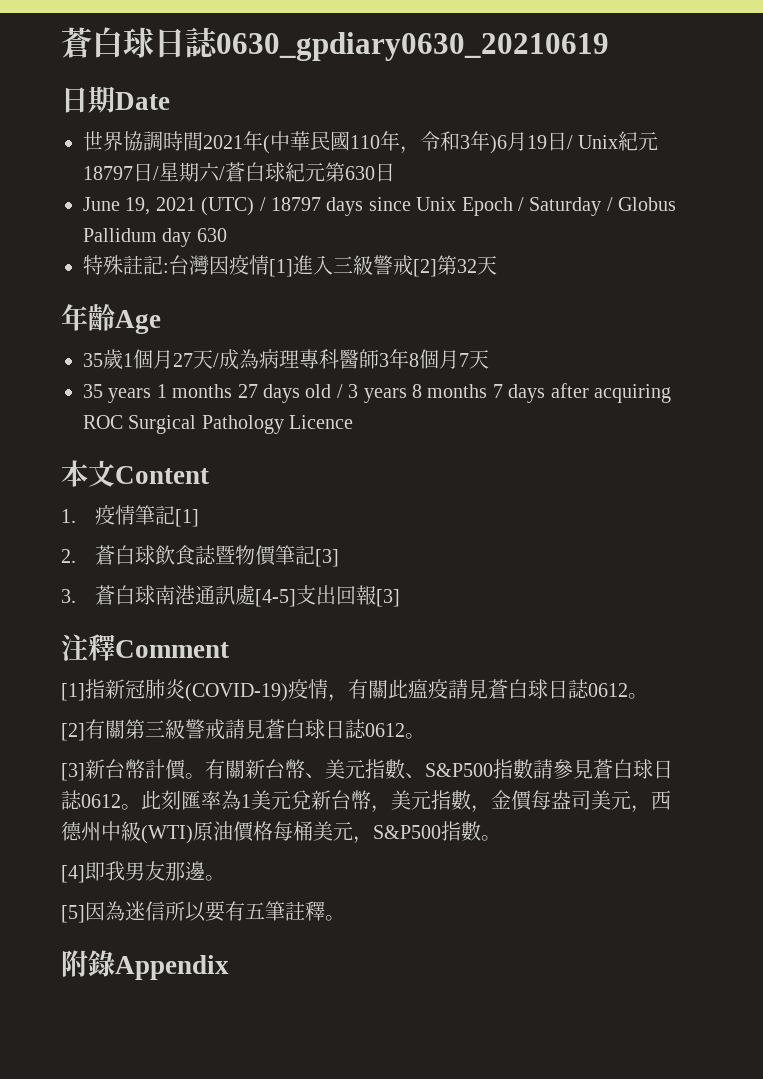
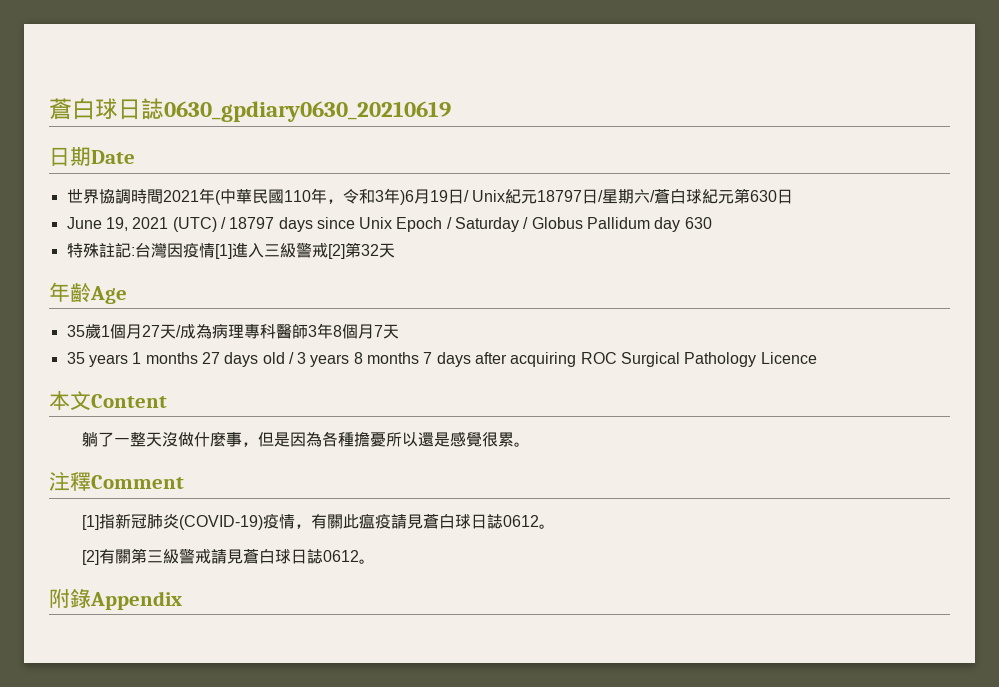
[61,505,200,527] [61,545,340,567] [61,585,401,607] 1.疫情筆記[1] // 2.蒼白球飲食誌暨物價筆記[3] // 3.蒼白球南港通訊處[4-5]支出回報[3] -> [82,431,531,447] 躺了一整天沒做什麼事，但是因為各種擔憂所以還是感覺很累。
[61,759,673,781] [61,790,671,813] [61,821,501,844] [61,861,225,883] [61,901,345,923] // [3]新台幣計價。有關新台幣、美元指數、S&P500指數請參見蒼白球日誌0612。此刻匯率為1美元兌新台幣，美元指數，金價每盎司美元，西德州中級(WTI)原油價格每桶美元，S&P500指數。 // [4]即我男友那邊。 // [5]因為迷信所以要有五筆註釋。 -> (376, 561) none

